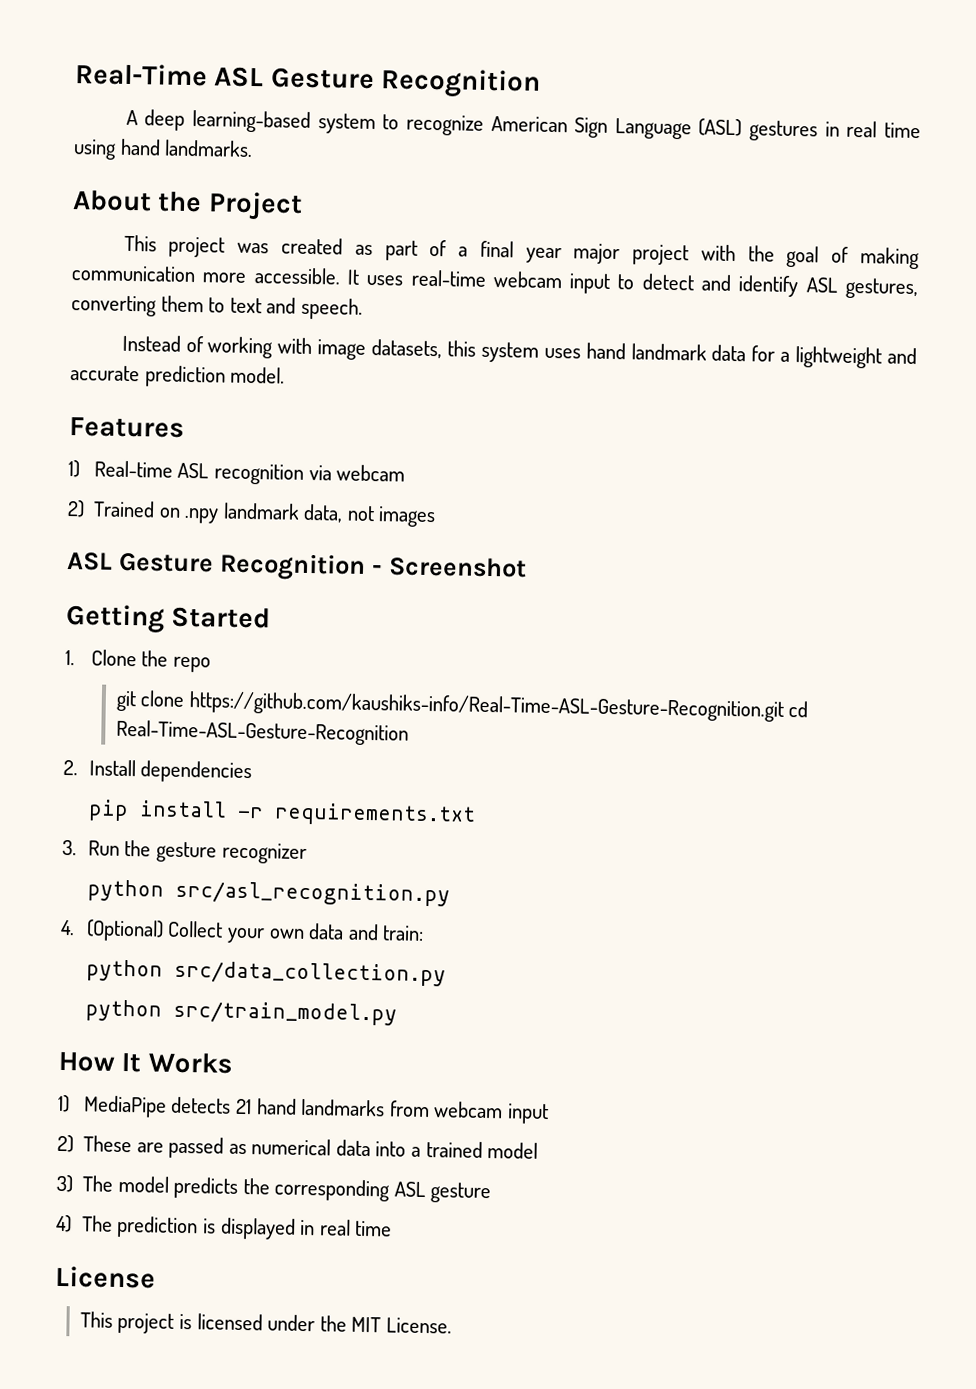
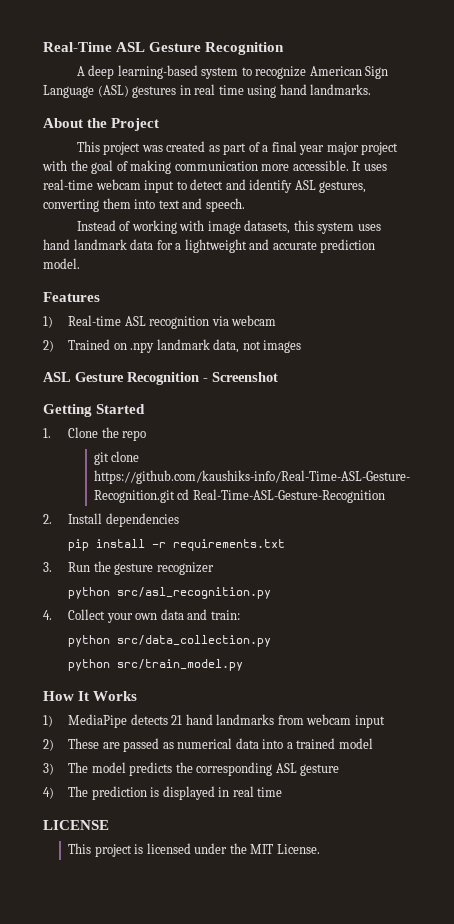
[208,297,226,313] to -> [134,199,156,209] into
[85,919,164,942] (Optional) -> (52, 615) none
[55,1265,156,1289] License -> [43,820,109,830] LICENSE

